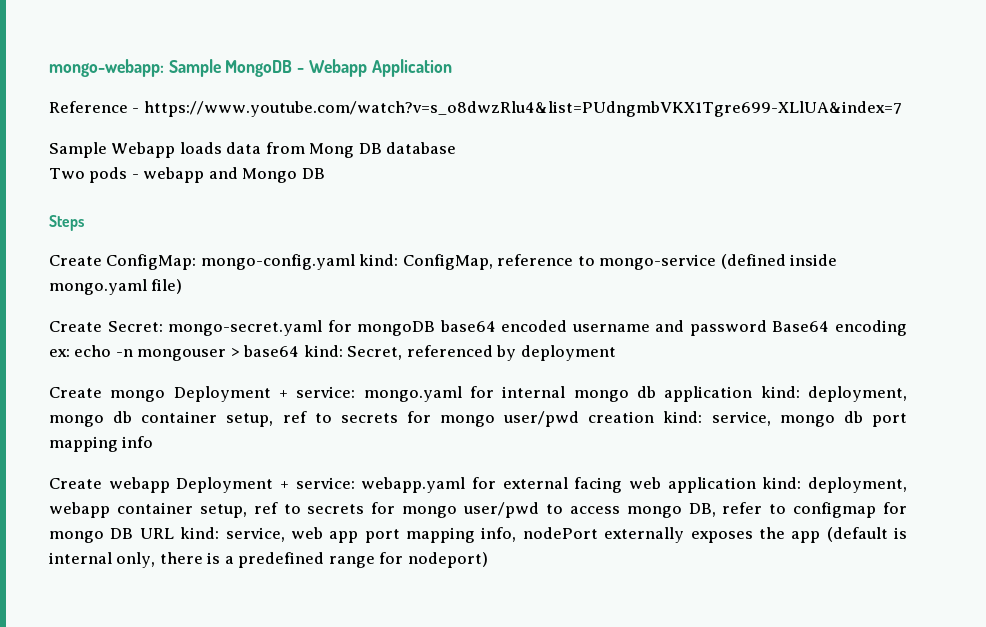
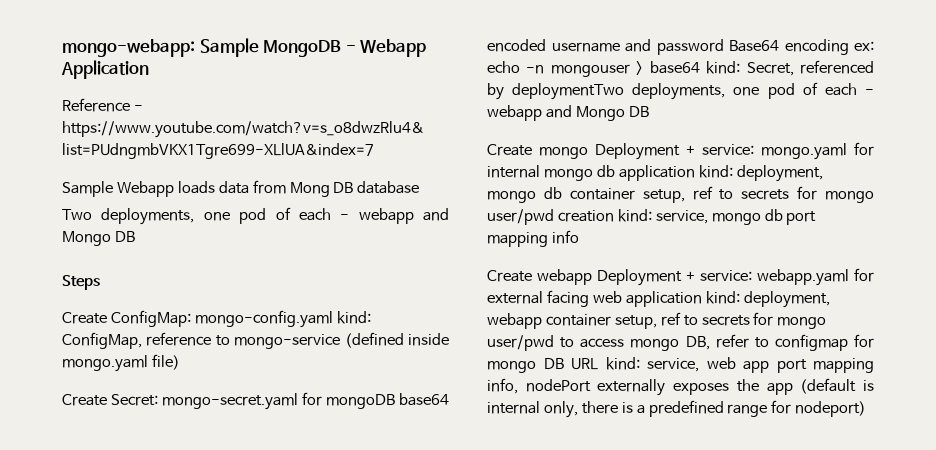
[89,167,128,183] pods -> [101,207,331,225] deployments, one pod of each
[520,345,616,361] deployment -> [512,82,874,100] [487,105,649,121] deploymentTwo deployments, one pod of each - webapp and Mongo DB

